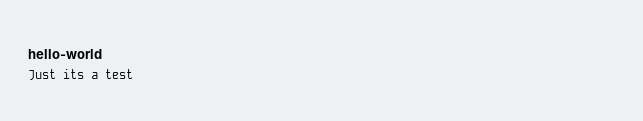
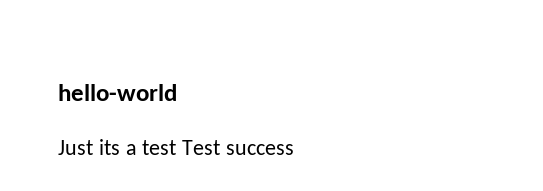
(133, 74) none -> [182,140,295,155] Test success

